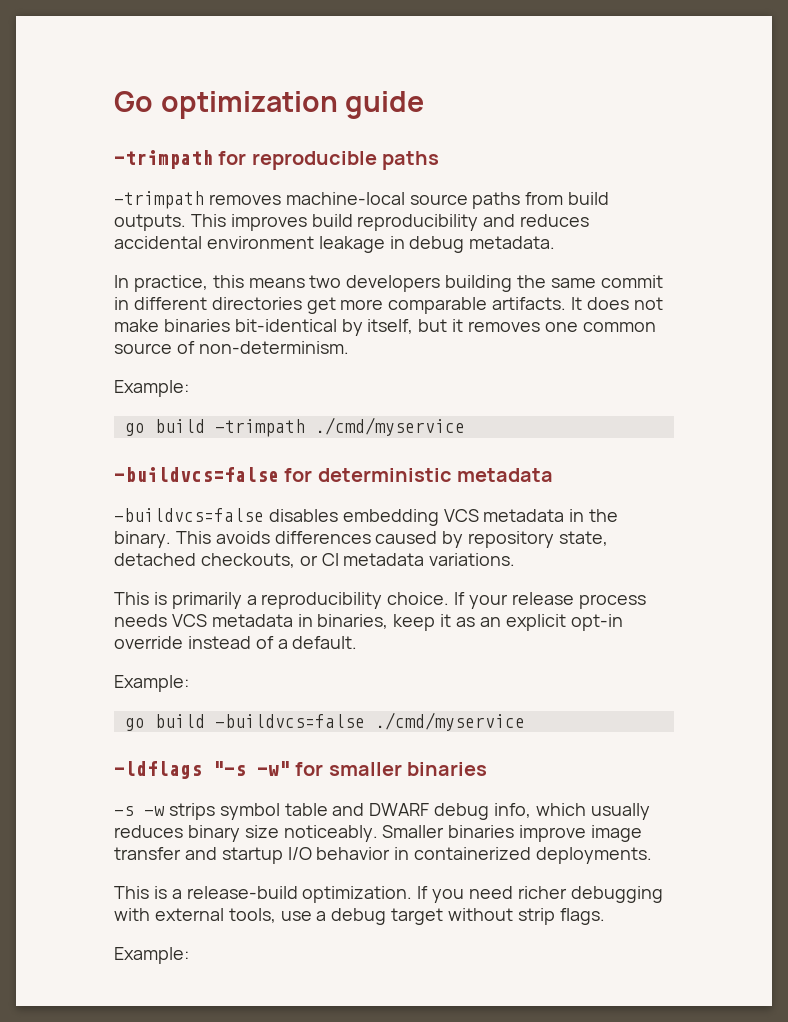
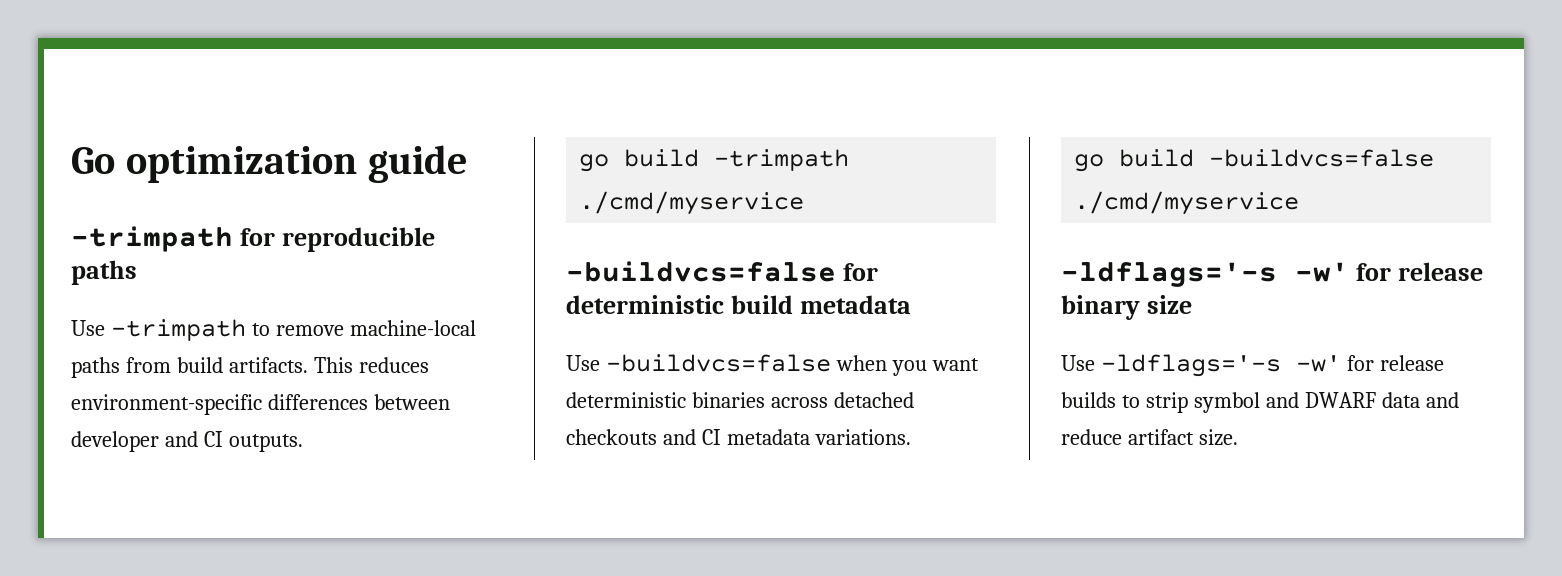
[114,191,610,209] [114,214,590,231] [114,236,556,253] [114,275,663,292] [114,297,663,314] [114,319,656,336] [114,341,349,354] [114,380,189,397] -trimpath removes machine-local source paths from build outputs. This improves build reproducibility and reduces accidental environment leakage in debug metadata. // In practice, this means two developers building the same commit in different directories get more comparable artifacts. It does not make binaries bit-identical by itself, but it removes one common source of non-determinism. // Example: -> [71,319,476,341] [71,357,429,378] [71,394,450,415] [71,431,303,452] Use -trimpath to remove machine-local paths from build artifacts. This reduces environment-specific differences between developer and CI outputs.
(452, 475) none -> [730,295,793,314] build
[114,508,619,526] [114,531,609,548] [114,553,516,568] [114,592,646,609] [114,614,623,631] [114,636,358,649] [114,675,189,692] [124,712,525,731] [114,761,488,779] [114,803,650,820] [114,825,643,842] [114,847,653,864] [114,886,663,903] [114,908,605,925] [114,947,189,964] -buildvcs=false disables embedding VCS metadata in the binary. This avoids differences caused by repository state, detached checkouts, or CI metadata variations. // This is primarily a reproducibility choice. If your release process needs VCS metadata in binaries, keep it as an explicit opt-in override instead of a default. // Example: // go build -buildvcs=false ./cmd/myservice // -ldflags "-s -w" for smaller binaries // -s -w strips symbol table and DWARF debug info, which usually reduces binary size noticeably. Smaller binaries improve image transfer and startup I/O behavior in containerized deployments. // This is a release-build optimization. If you need richer debugging with external tools, use a debug target without strip flags. // Example: -> [566,354,979,376] [566,392,914,408] [566,429,911,445] [1074,149,1435,172] [1074,191,1300,215] [1061,262,1483,287] [1061,295,1192,320] [1061,354,1444,377] [1061,392,1459,413] [1061,429,1238,446] Use -buildvcs=false when you want deterministic binaries across detached checkouts and CI metadata variations. // go build -buildvcs=false ./cmd/myservice // -ldflags='-s -w' for release binary size // Use -ldflags='-s -w' for release builds to strip symbol and DWARF data and reduce artifact size.

